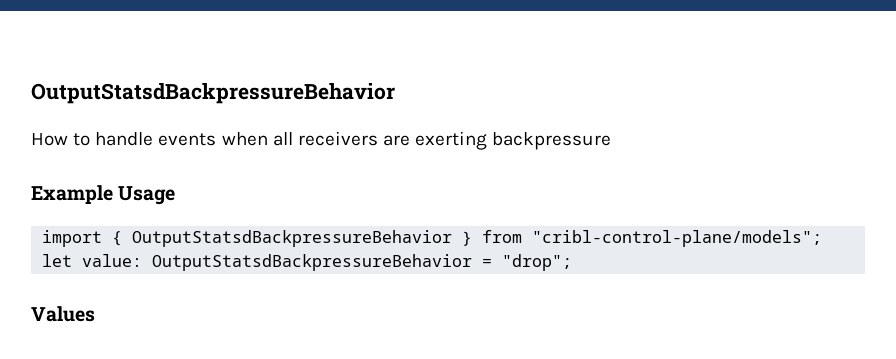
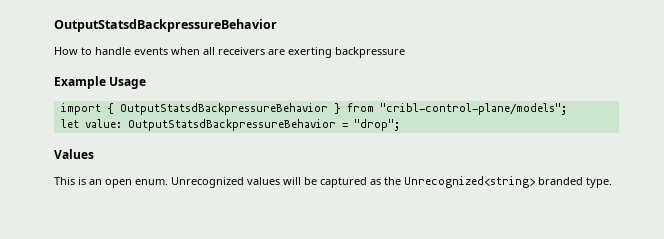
(95, 314) none -> [54,176,612,188] // This is an open enum. Unrecognized values will be captured as the Unrecognized<string> branded type.

